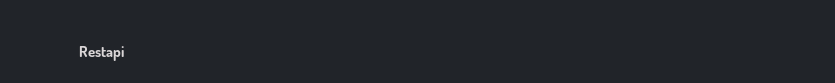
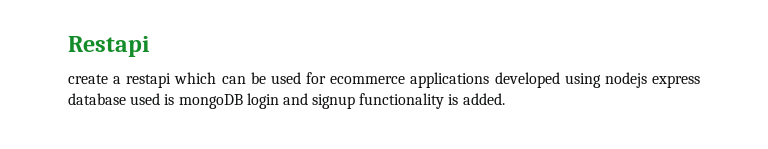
(124, 53) none -> [68,72,700,88] [68,93,505,109] // create a restapi which can be used for ecommerce applications developed using nodejs express database used is mongoDB login and signup functionality is added.

